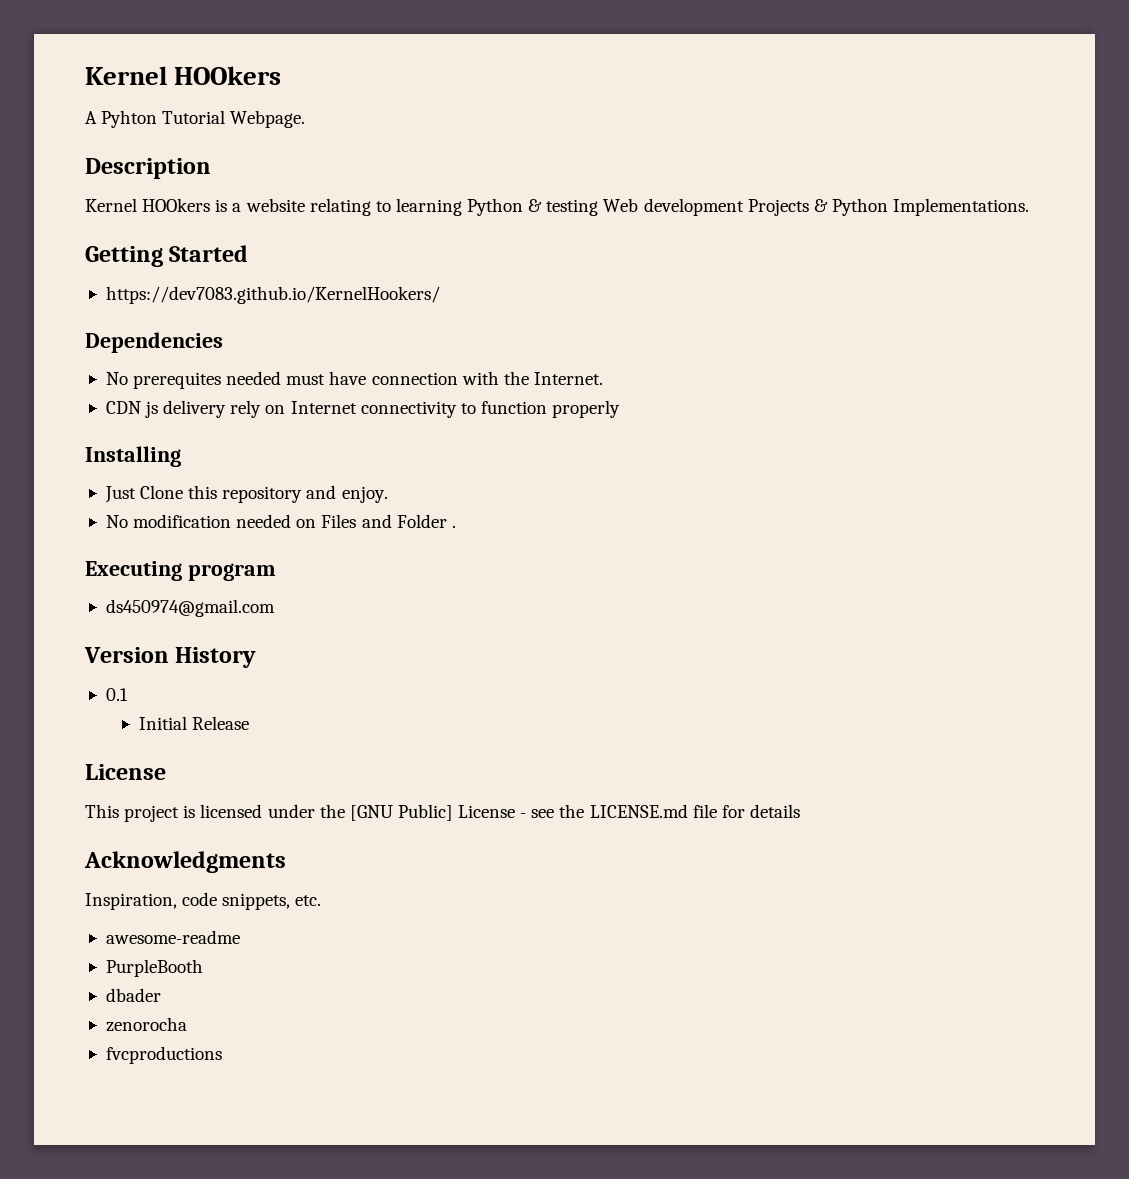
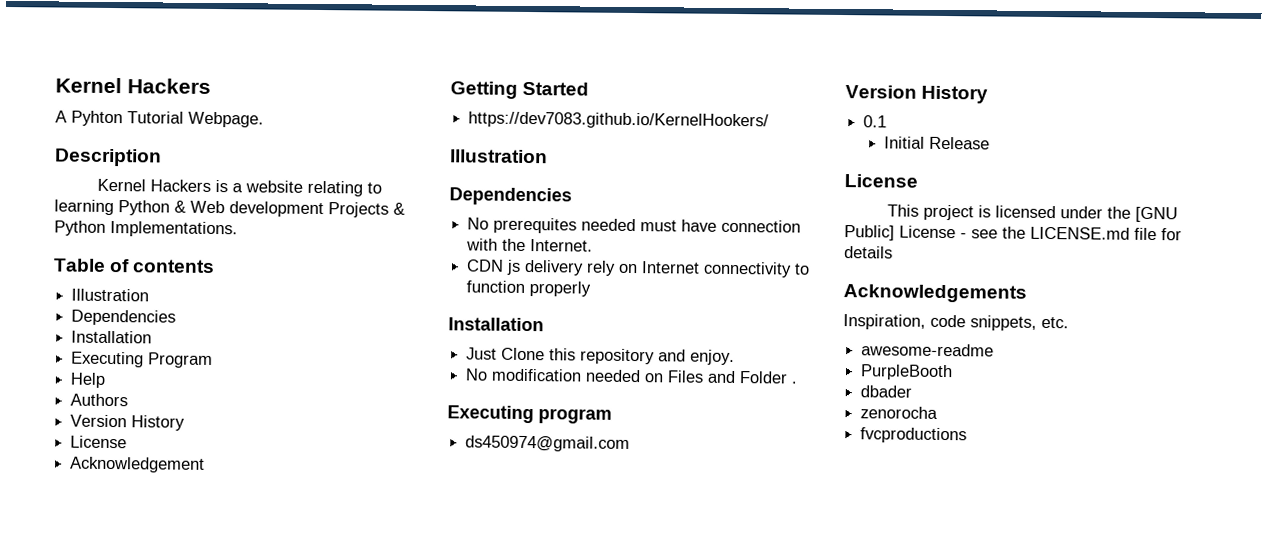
[85,66,282,85] Kernel HOOkers -> [55,77,211,94] Kernel Hackers
[142,198,211,212] HOOkers -> [149,179,211,192] Hackers
[546,199,599,216] testing -> (186, 206) none
(1030, 207) none -> [53,258,216,274] [71,288,150,302] [71,309,177,326] [71,330,153,344] [71,351,214,368] [70,372,106,388] [70,393,129,407] [70,414,186,431] [70,435,128,449] [70,456,206,473] // Table of contents // Illustration // Dependencies // Installation // Executing Program // Help // Authors // Version History // License // Acknowledgement
(440, 295) none -> [450,149,548,164] // Illustration
[85,446,181,467] Installing -> [448,317,544,332] Installation
[84,851,286,873] Acknowledgments -> [843,284,1027,303] Acknowledgements

